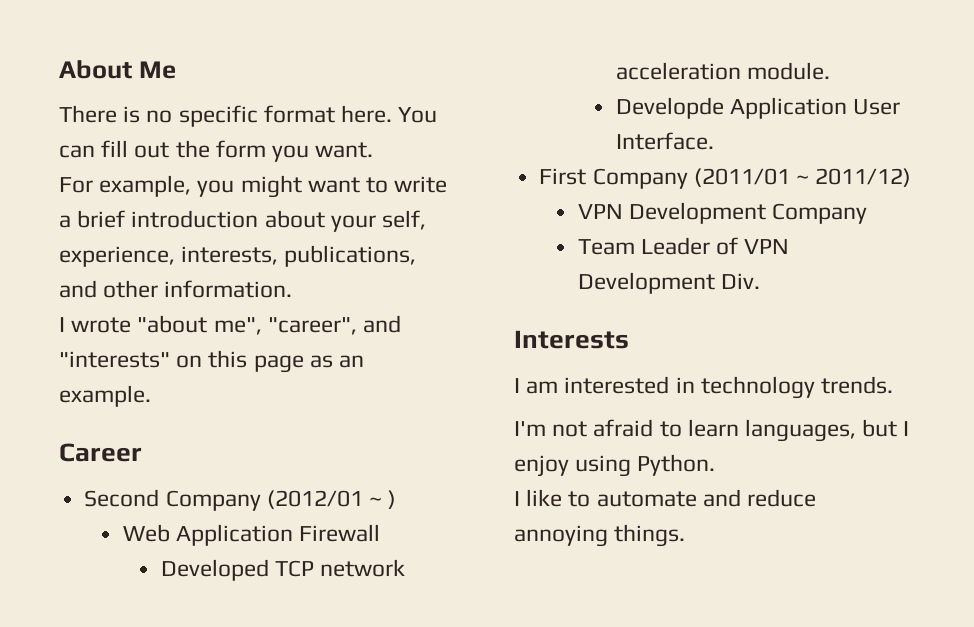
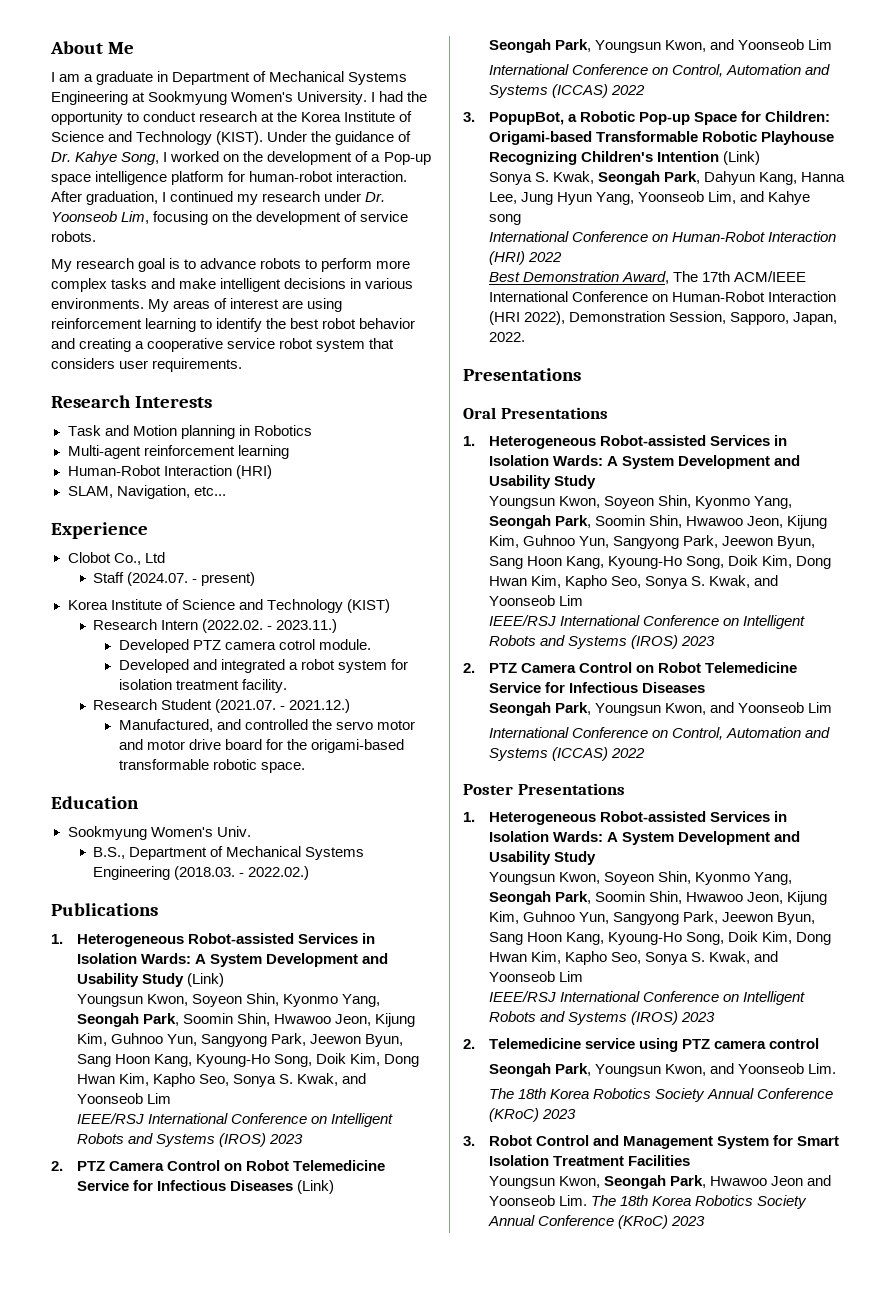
[59,105,438,127] [59,140,374,162] [59,175,448,198] [59,210,427,232] [59,245,417,267] [59,280,293,298] [59,315,402,335] [59,350,365,373] [59,385,151,407] [59,443,142,462] [84,489,397,511] [122,524,381,546] [160,559,406,581] [615,62,831,80] [615,97,901,119] [615,132,714,150] [539,168,912,189] [577,202,868,224] [577,237,790,255] [577,272,760,294] [514,330,629,349] [514,376,894,399] [514,419,910,442] [514,454,716,477] [514,489,817,507] [514,524,686,547] There is no specific format here. You can fill out the form you want. // For example, you might want to write a brief introduction about your self, experience, interests, publications, and other information. // I wrote "about me", "career", and "interests" on this page as an example. // Career // Second Company (2012/01 ~ ) // Web Application Firewall // Developed TCP network acceleration module. // Developde Application User Interface. // First Company (2011/01 ~ 2011/12) // VPN Development Company // Team Leader of VPN Development Div. // Interests // I am interested in technology trends. // I'm not afraid to learn languages, but I enjoy using Python. // I like to automate and reduce annoying things. -> [51,71,408,85] [51,91,428,105] [51,111,413,125] [51,131,412,145] [51,151,431,165] [51,171,408,185] [51,191,386,205] [51,211,409,225] [51,231,96,242] [51,258,411,272] [51,278,414,292] [51,298,343,312] [51,318,416,332] [51,338,395,352] [51,358,243,372] [51,395,213,408] [67,425,312,439] [67,445,289,459] [67,465,272,479] [67,485,226,499] [51,522,148,539] [67,552,165,565] [93,572,256,586] [67,599,390,613] [93,619,338,633] [118,639,372,653] [118,659,409,673] [118,679,287,693] [93,699,351,713] [118,719,416,732] [118,739,405,753] [118,759,305,773] [51,796,139,809] [67,826,251,840] [93,846,365,860] [93,866,310,880] [51,903,158,916] [51,933,375,947] [76,953,388,967] [76,973,224,987] [76,993,380,1007] [76,1013,415,1027] [76,1033,403,1047] [76,1053,420,1067] [76,1073,367,1087] [76,1093,171,1104] [76,1113,393,1127] [76,1133,303,1147] [51,1160,385,1171] [76,1180,334,1194] [488,39,832,53] [488,64,830,77] [488,84,645,98] [463,111,830,125] [488,131,834,145] [488,151,760,165] [488,171,846,185] [488,191,811,205] [488,214,521,225] [488,231,836,242] [488,251,562,265] [488,271,806,284] [488,291,836,302] [488,311,837,325] [488,332,525,342] [463,368,581,381] [463,407,608,419] [463,435,787,449] [488,455,800,469] [488,475,596,489] [488,495,792,509] [488,515,827,529] [488,535,815,549] [488,555,832,569] [488,575,779,589] [488,595,583,606] [488,615,805,629] [488,635,715,649] [463,662,797,673] [488,682,705,693] [488,702,832,716] [488,727,830,740] [488,747,645,761] [463,783,625,795] [463,811,787,825] [488,831,800,845] [488,851,596,865] [488,871,792,885] [488,891,827,905] [488,911,815,925] [488,931,832,945] [488,951,779,965] [488,971,583,982] [488,991,805,1005] [488,1011,715,1025] [463,1038,819,1052] [488,1063,836,1077] [488,1088,833,1102] [488,1108,576,1122] [463,1135,839,1149] [488,1155,690,1166] [488,1175,831,1189] [488,1195,807,1209] [487,1215,705,1229] I am a graduate in Department of Mechanical Systems Engineering at Sookmyung Women's University. I had the opportunity to conduct research at the Korea Institute of Science and Technology (KIST). Under the guidance of Dr. Kahye Song, I worked on the development of a Pop-up space intelligence platform for human-robot interaction. After graduation, I continued my research under Dr. Yoonseob Lim, focusing on the development of service robots. // My research goal is to advance robots to perform more complex tasks and make intelligent decisions in various environments. My areas of interest are using reinforcement learning to identify the best robot behavior and creating a cooperative service robot system that considers user requirements. // Research Interests // Task and Motion planning in Robotics // Multi-agent reinforcement learning // Human-Robot Interaction (HRI) // SLAM, Navigation, etc... // Experience // Clobot Co., Ltd // Staff (2024.07. - present) // Korea Institute of Science and Technology (KIST) // Research Intern (2022.02. - 2023.11.) // Developed PTZ camera cotrol module. // Developed and integrated a robot system for isolation treatment facility. // Research Student (2021.07. - 2021.12.) // Manufactured, and controlled the servo motor and motor drive board for the origami-based transformable robotic space. // Education // Sookmyung Women's Univ. // B.S., Department of Mechanical Systems Engineering (2018.03. - 2022.02.) // Publications // 1. Heterogeneous Robot-assisted Services in Isolation Wards: A System Development and Usability Study (Link) // Youngsun Kwon, Soyeon Shin, Kyonmo Yang, Seongah Park, Soomin Shin, Hwawoo Jeon, Kijung Kim, Guhnoo Yun, Sangyong Park, Jeewon Byun, Sang Hoon Kang, Kyoung-Ho Song, Doik Kim, Dong Hwan Kim, Kapho Seo, Sonya S. Kwak, and Yoonseob Lim // IEEE/RSJ International Conference on Intelligent Robots and Systems (IROS) 2023 // 2. PTZ Camera Control on Robot Telemedicine Service for Infectious Diseases (Link) // Seongah Park, Youngsun Kwon, and Yoonseob Lim // International Conference on Control, Automation and Systems (ICCAS) 2022 // 3. PopupBot, a Robotic Pop-up Space for Children: Origami-based Transformable Robotic Playhouse Recognizing Children's Intention (Link) // Sonya S. Kwak, Seongah Park, Dahyun Kang, Hanna Lee, Jung Hyun Yang, Yoonseob Lim, and Kahye song // International Conference on Human-Robot Interaction (HRI) 2022 // Best Demonstration Award, The 17th ACM/IEEE International Conference on Human-Robot Interaction (HRI 2022), Demonstration Session, Sapporo, Japan, 2022. // Presentations // Oral Presentations // 1. Heterogeneous Robot-assisted Services in Isolation Wards: A System Development and Usability Study // Youngsun Kwon, Soyeon Shin, Kyonmo Yang, Seongah Park, Soomin Shin, Hwawoo Jeon, Kijung Kim, Guhnoo Yun, Sangyong Park, Jeewon Byun, Sang Hoon Kang, Kyoung-Ho Song, Doik Kim, Dong Hwan Kim, Kapho Seo, Sonya S. Kwak, and Yoonseob Lim // IEEE/RSJ International Conference on Intelligent Robots and Systems (IROS) 2023 // 2. PTZ Camera Control on Robot Telemedicine Service for Infectious Diseases // Seongah Park, Youngsun Kwon, and Yoonseob Lim // International Conference on Control, Automation and Systems (ICCAS) 2022 // Poster Presentations // 1. Heterogeneous Robot-assisted Services in Isolation Wards: A System Development and Usability Study // Youngsun Kwon, Soyeon Shin, Kyonmo Yang, Seongah Park, Soomin Shin, Hwawoo Jeon, Kijung Kim, Guhnoo Yun, Sangyong Park, Jeewon Byun, Sang Hoon Kang, Kyoung-Ho Song, Doik Kim, Dong Hwan Kim, Kapho Seo, Sonya S. Kwak, and Yoonseob Lim // IEEE/RSJ International Conference on Intelligent Robots and Systems (IROS) 2023 // 2. Telemedicine service using PTZ camera control // Seongah Park, Youngsun Kwon, and Yoonseob Lim. // The 18th Korea Robotics Society Annual Conference (KRoC) 2023 // 3. Robot Control and Management System for Smart Isolation Treatment Facilities // Youngsun Kwon, Seongah Park, Hwawoo Jeon and Yoonseob Lim. The 18th Korea Robotics Society Annual Conference (KRoC) 2023

